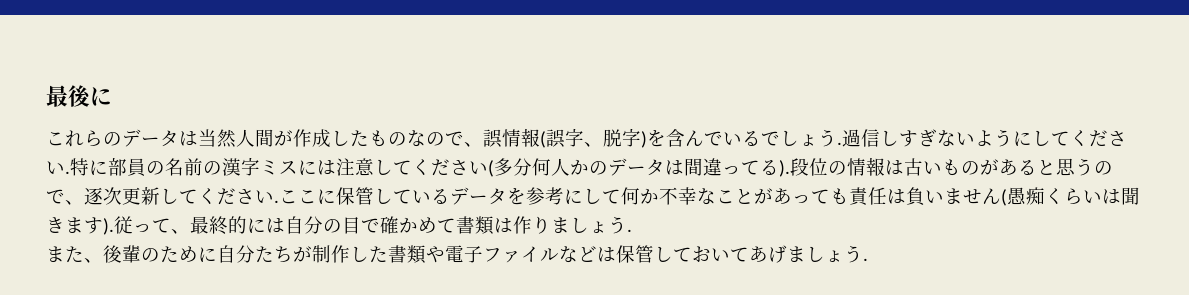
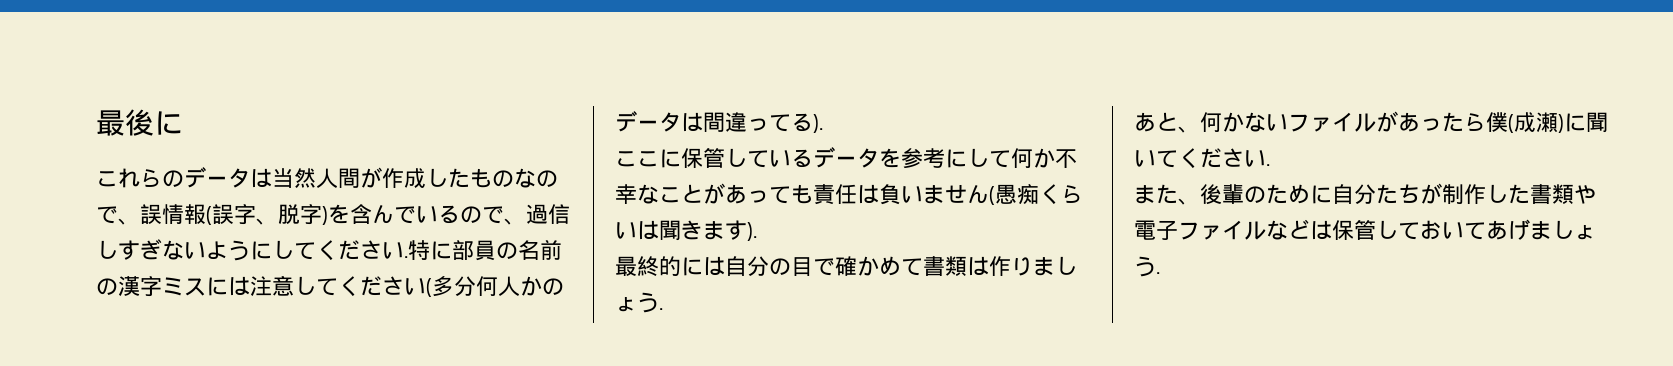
[761,129,842,147] でしょう. -> [460,206,526,225] ので、
[790,157,1113,176] [46,187,279,205] 段位の情報は古いものがあると思うので、逐次更新してください. -> (823, 123) //
[114,216,190,234] 従って、 -> (757, 231) //
(632, 230) none -> [1134,111,1608,133] [1134,148,1270,169] // あと、何かないファイルがあったら僕(成瀬)に聞いてください.

